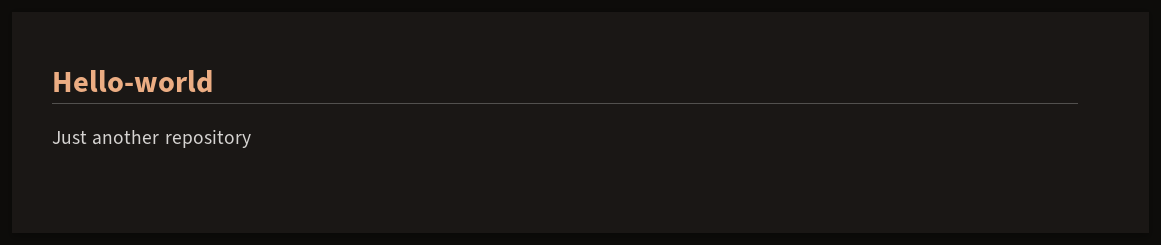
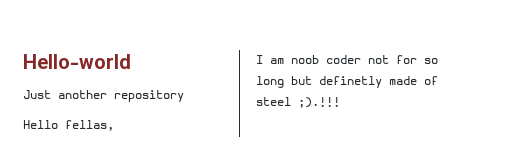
(251, 138) none -> [23,120,114,131] [256,55,438,64] [256,76,438,88] [256,97,340,108] // Hello fellas, // I am noob coder not for so long but definetly made of steel ;).!!!

